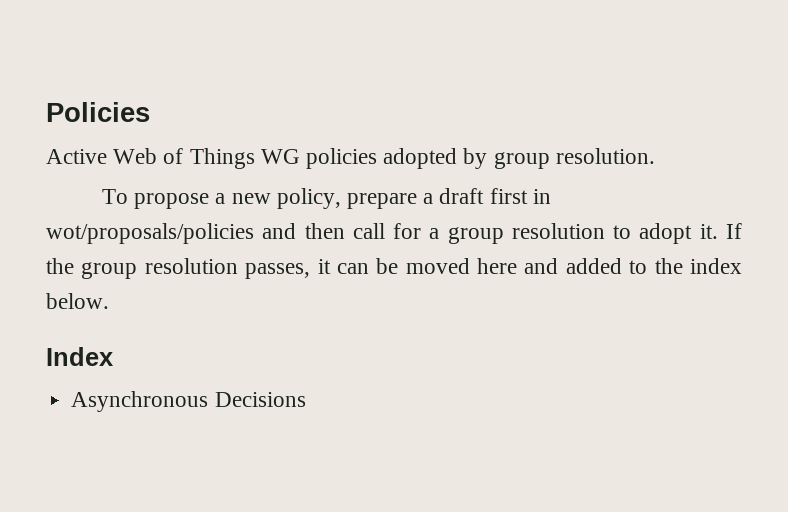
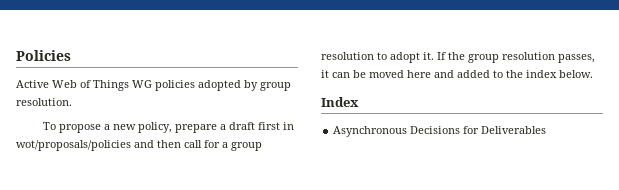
(306, 399) none -> [463,126,547,134] for Deliverables

